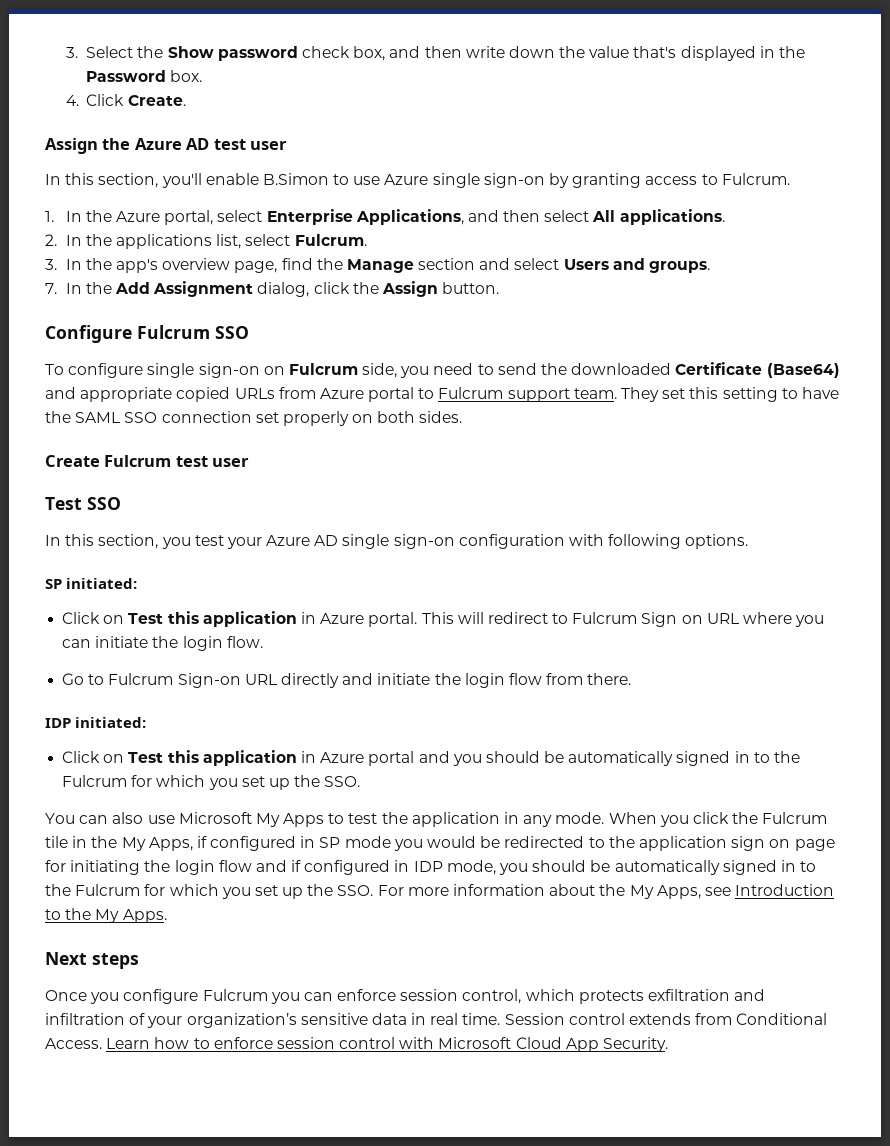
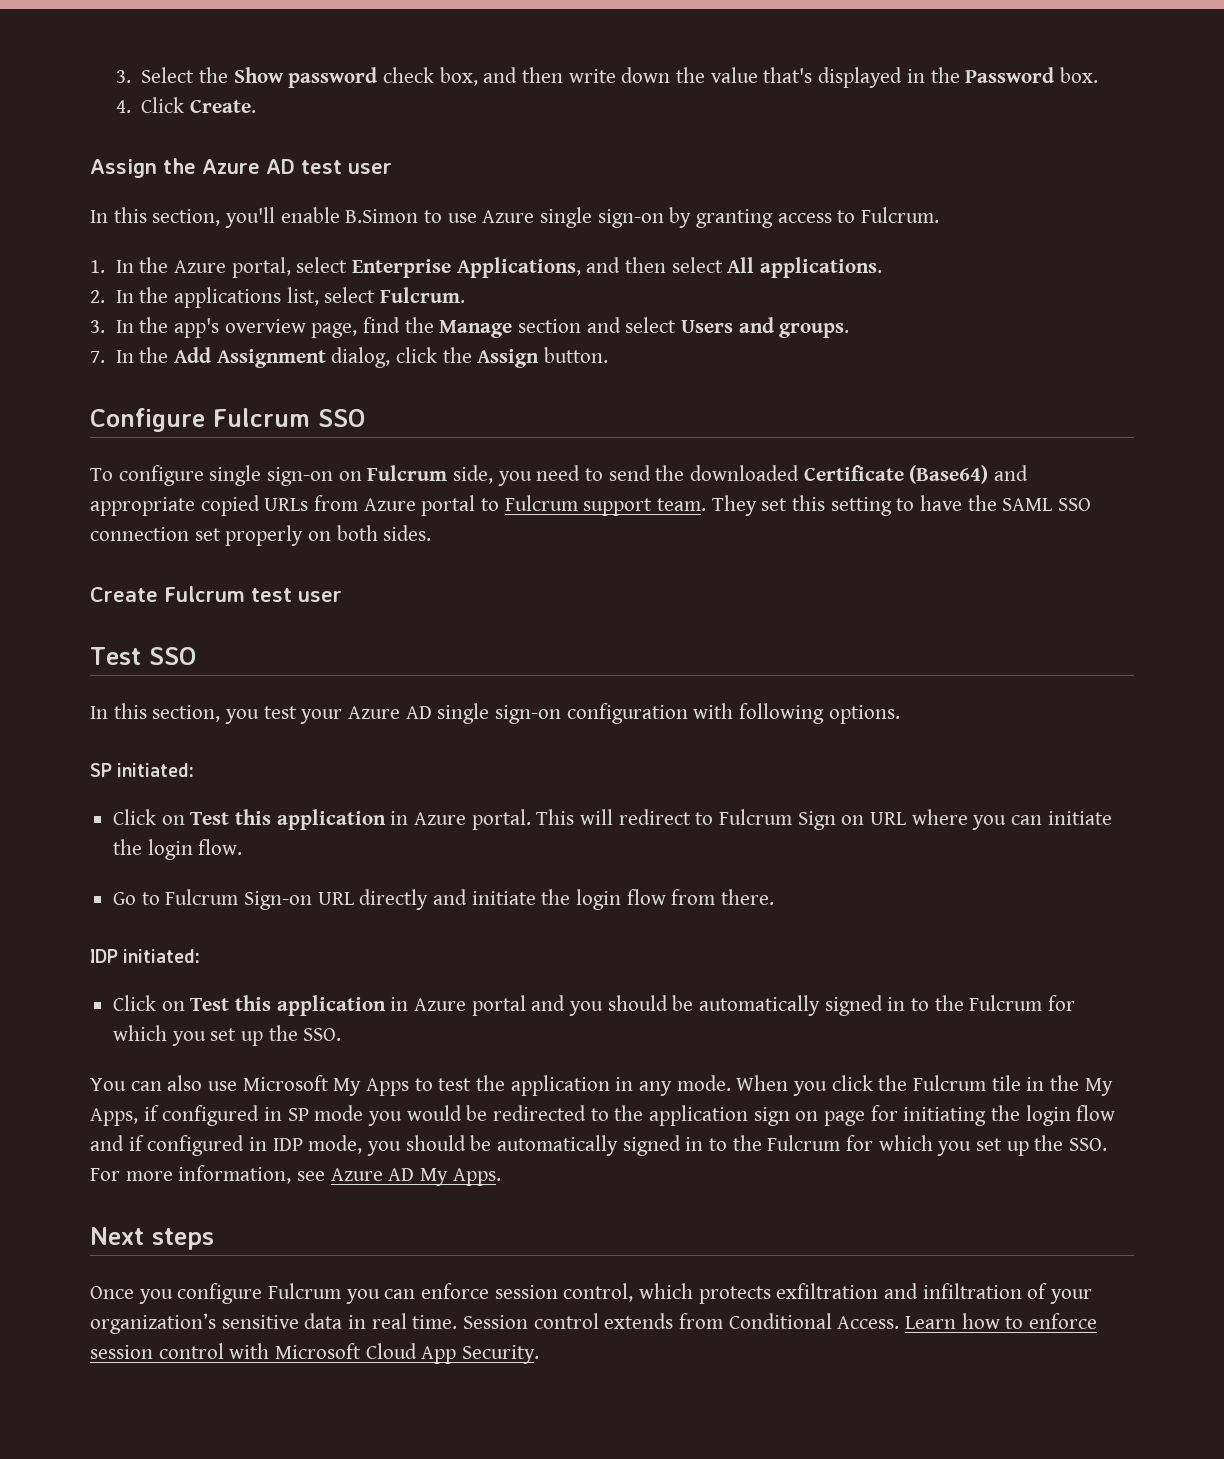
[453,884,835,899] [45,908,92,920] information about the My Apps, see Introduction to the -> [178,1165,415,1184] information, see Azure AD

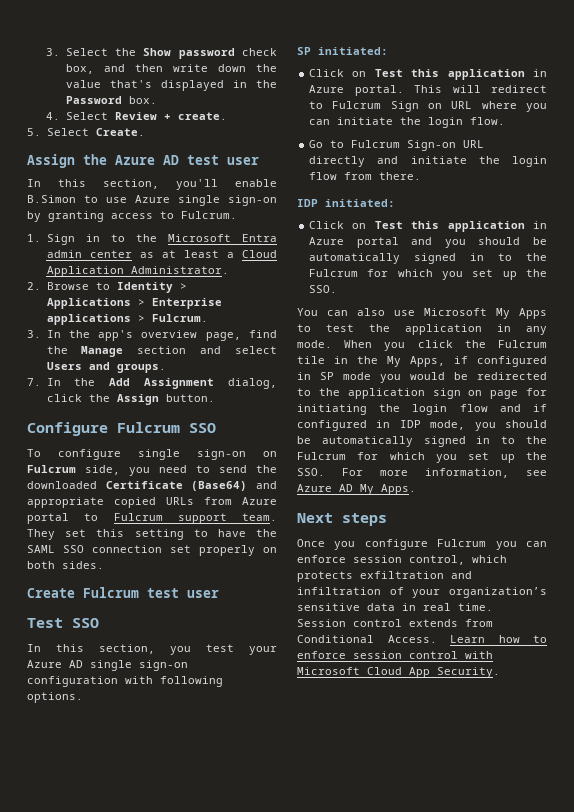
[141,97,185,113] Click -> [65,112,227,120] [27,128,89,136] Select Review + create. // 5. Select
[115,257,883,278] [90,287,376,308] In the Azure portal, select Enterprise Applications, and then select All applications. // 2. In the applications list, select -> [46,234,277,245] [46,250,277,258] [46,266,229,277] [27,282,187,293] [46,298,222,309] [46,314,145,325] Sign in to the Microsoft Entra admin center as at least a Cloud Application Administrator. // 2. Browse to Identity > Applications > Enterprise applications >

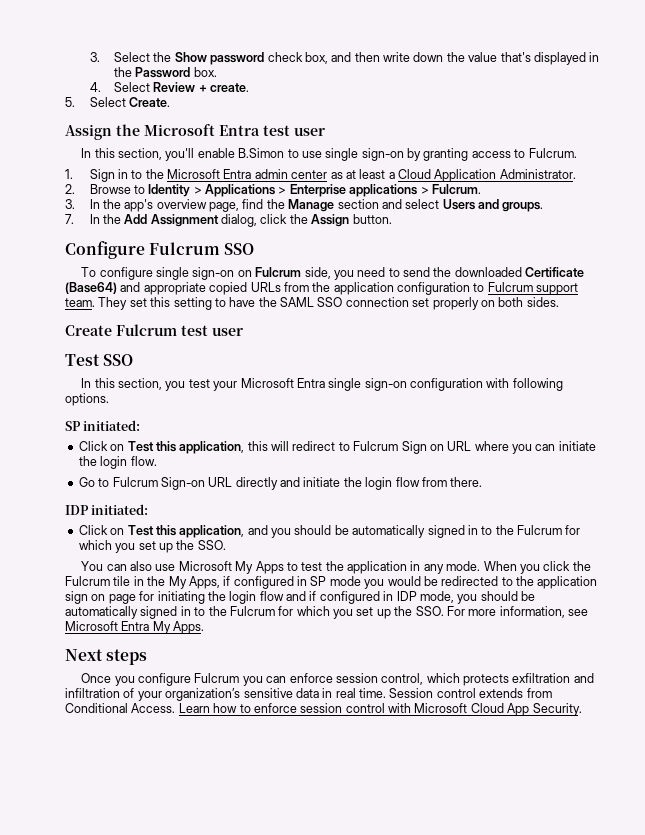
[115,155,179,165] Azure AD -> [144,124,260,136] Microsoft Entra
[135,195,170,203] Azure -> (322, 154) none
[242,497,277,505] [27,513,69,524] Azure portal -> [312,282,470,295] the application configuration
[27,660,83,668] Azure AD -> [240,378,325,388] Microsoft Entra
[447,69,547,80] [309,85,443,96] application in Azure portal. This -> [179,441,268,454] application, this
[447,221,547,232] [309,237,399,248] application in Azure portal -> [179,525,245,538] application,
[297,484,353,492] Azure AD -> [65,621,150,631] Microsoft Entra

